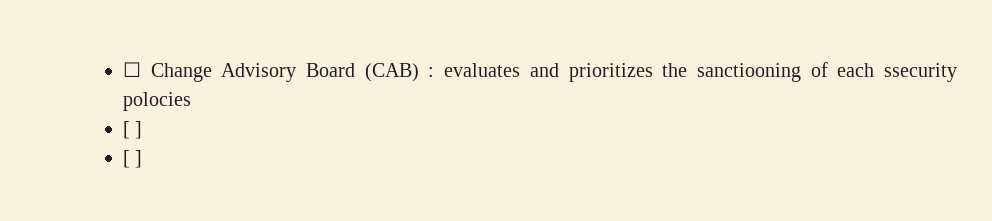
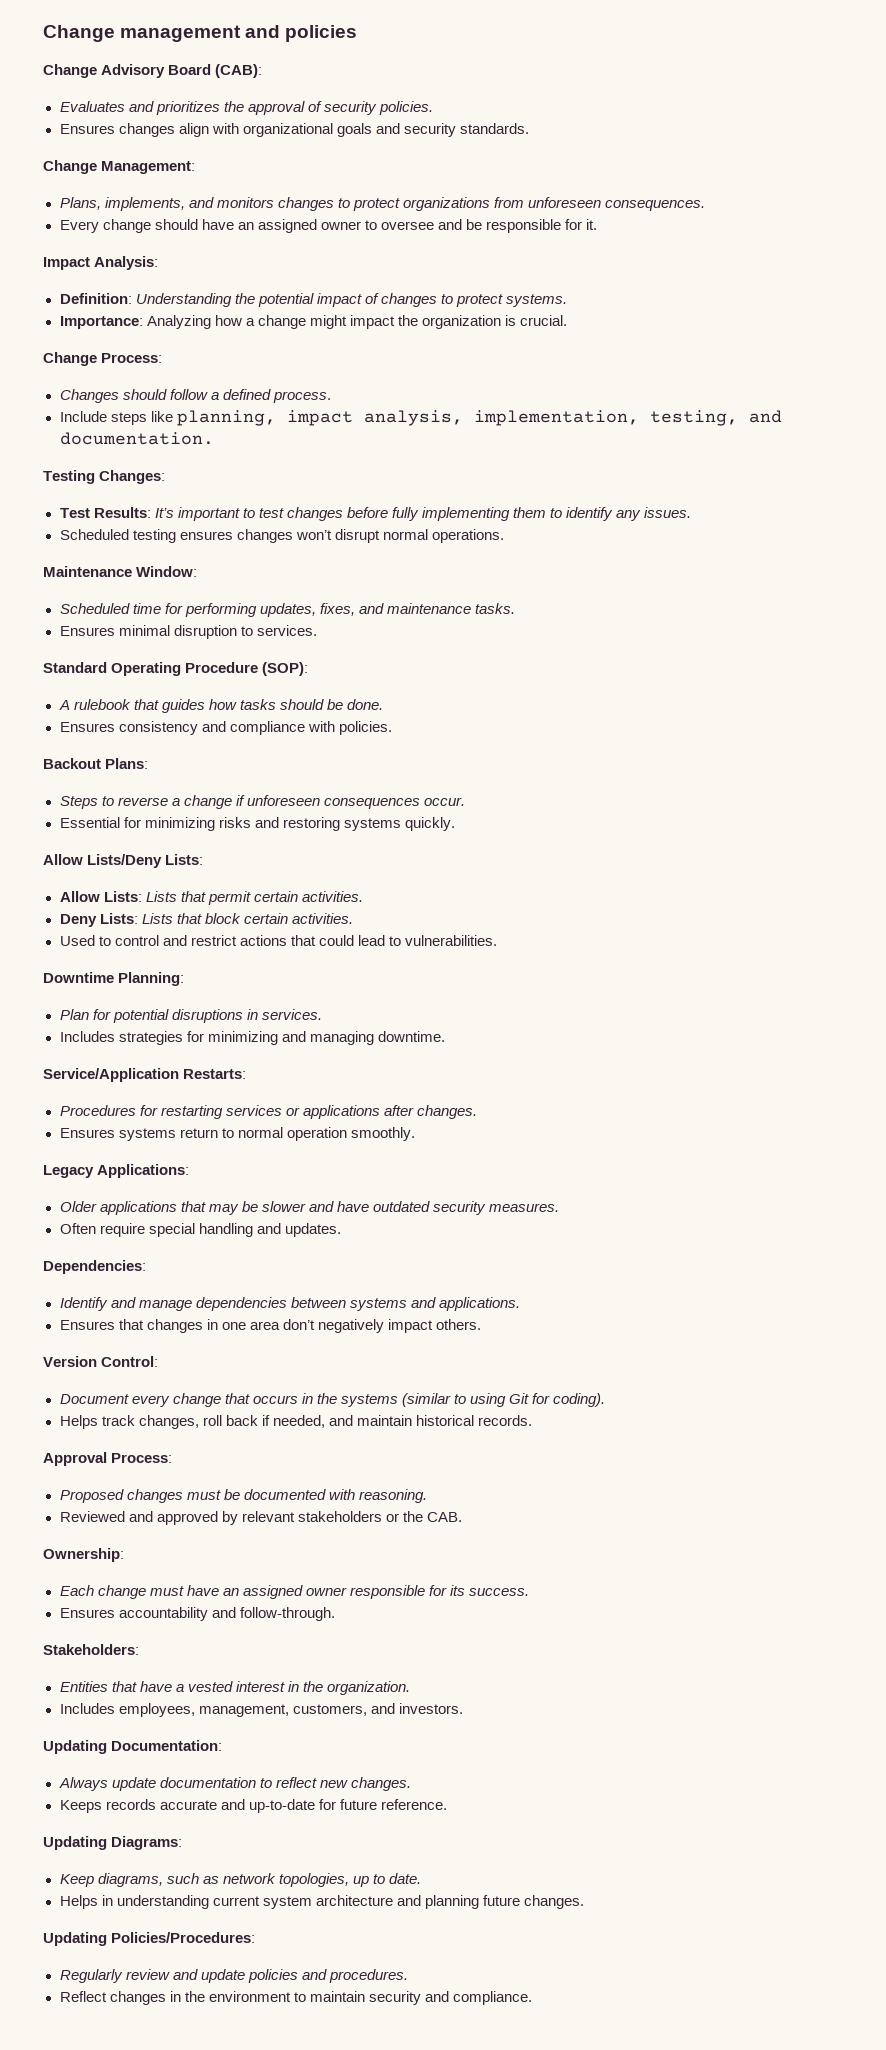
[123,62,958,82] [123,92,191,111] [123,121,143,139] [123,150,143,168] ☐ Change Advisory Board (CAB) : evaluates and prioritizes the sanctiooning of each ssecurity polocies // [ ] // [ ] -> [43,25,358,42] [43,64,263,78] [59,101,433,115] [59,123,529,137] [43,160,196,174] [59,197,705,211] [59,219,598,233] [43,256,159,270] [59,293,567,307] [59,315,568,329] [43,352,163,366] [59,389,331,403] [59,410,782,426] [59,432,214,445] [43,470,166,484] [59,507,692,521] [59,529,504,543] [43,566,198,577] [59,603,515,617] [59,625,317,639] [43,662,309,676] [58,699,383,713] [59,721,392,735] [43,758,149,769] [59,795,465,809] [59,817,455,831] [43,854,204,868] [59,891,363,905] [59,913,353,927] [59,935,498,946] [43,972,185,986] [59,1009,322,1023] [59,1031,445,1045] [43,1068,247,1082] [59,1105,477,1119] [59,1127,415,1141] [43,1164,190,1178] [59,1201,560,1215] [59,1223,341,1237] [43,1260,146,1274] [59,1297,520,1311] [59,1319,481,1333] [43,1356,159,1367] [59,1393,606,1407] [59,1415,533,1429] [43,1452,173,1466] [59,1489,427,1503] [59,1511,462,1525] [43,1548,124,1562] [59,1585,529,1599] [59,1607,335,1621] [43,1644,139,1655] [59,1681,410,1695] [59,1703,463,1717] [43,1740,223,1754] [58,1777,411,1791] [59,1799,447,1813] [43,1836,183,1850] [59,1873,421,1887] [59,1895,584,1909] [43,1932,256,1946] [59,1969,408,1983] [59,1991,532,2005] Change management and policies // Change Advisory Board (CAB): // Evaluates and prioritizes the approval of security policies. // Ensures changes align with organizational goals and security standards. // Change Management: // Plans, implements, and monitors changes to protect organizations from unforeseen consequences. // Every change should have an assigned owner to oversee and be responsible for it. // Impact Analysis: // Definition: Understanding the potential impact of changes to protect systems. // Importance: Analyzing how a change might impact the organization is crucial. // Change Process: // Changes should follow a defined process. // Include steps like planning, impact analysis, implementation, testing, and documentation. // Testing Changes: // Test Results: It’s important to test changes before fully implementing them to identify any issues. // Scheduled testing ensures changes won’t disrupt normal operations. // Maintenance Window: // Scheduled time for performing updates, fixes, and maintenance tasks. // Ensures minimal disruption to services. // Standard Operating Procedure (SOP): // A rulebook that guides how tasks should be done. // Ensures consistency and compliance with policies. // Backout Plans: // Steps to reverse a change if unforeseen consequences occur. // Essential for minimizing risks and restoring systems quickly. // Allow Lists/Deny Lists: // Allow Lists: Lists that permit certain activities. // Deny Lists: Lists that block certain activities. // Used to control and restrict actions that could lead to vulnerabilities. // Downtime Planning: // Plan for potential disruptions in services. // Includes strategies for minimizing and managing downtime. // Service/Application Restarts: // Procedures for restarting services or applications after changes. // Ensures systems return to normal operation smoothly. // Legacy Applications: // Older applications that may be slower and have outdated security measures. // Often require special handling and updates. // Dependencies: // Identify and manage dependencies between systems and applications. // Ensures that changes in one area don’t negatively impact others. // Version Control: // Document every change that occurs in the systems (similar to using Git for coding). // Helps track changes, roll back if needed, and maintain historical records. // Approval Process: // Proposed changes must be documented with reasoning. // Reviewed and approved by relevant stakeholders or the CAB. // Ownership: // Each change must have an assigned owner responsible for its success. // Ensures accountability and follow-through. // Stakeholders: // Entities that have a vested interest in the organization. // Includes employees, management, customers, and investors. // Updating Documentation: // Always update documentation to reflect new changes. // Keeps records accurate and up-to-date for future reference. // Updating Diagrams: // Keep diagrams, such as network topologies, up to date. // Helps in understanding current system architecture and planning future changes. // Updating Policies/Procedures: // Regularly review and update policies and procedures. // Reflect changes in the environment to maintain security and compliance.

